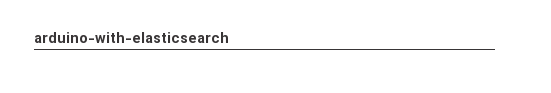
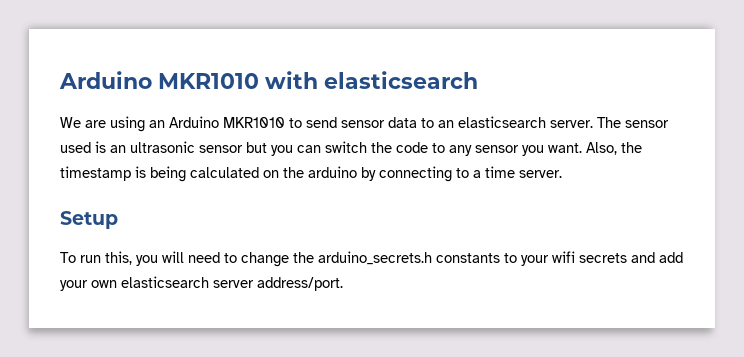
[34,32,229,43] arduino-with-elasticsearch -> [59,71,478,89] [60,116,669,132] [60,141,642,156] [60,166,562,182] [60,211,118,229] [60,251,683,267] [60,276,343,291] Arduino MKR1010 with elasticsearch // We are using an Arduino MKR1010 to send sensor data to an elasticsearch server. The sensor used is an ultrasonic sensor but you can switch the code to any sensor you want. Also, the timestamp is being calculated on the arduino by connecting to a time server. // Setup // To run this, you will need to change the arduino_secrets.h constants to your wifi secrets and add your own elasticsearch server address/port.

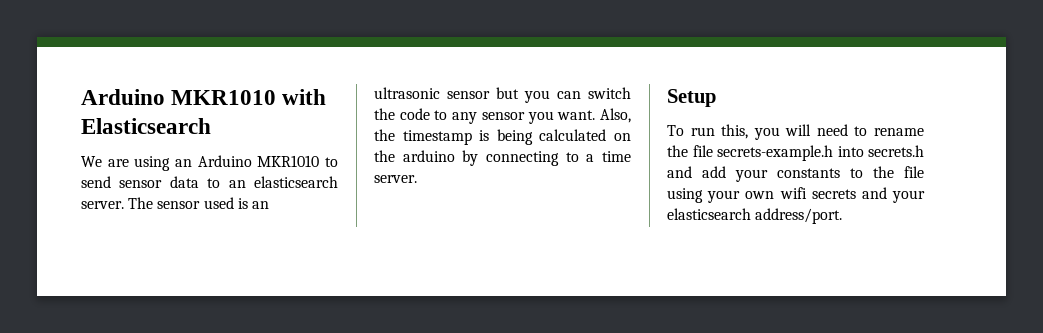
[324,71,478,89] elasticsearch -> [81,118,211,134] Elasticsearch
[241,251,683,267] [60,276,254,291] change the arduino_secrets.h constants to your wifi secrets and add your own elasticsearch server -> [874,128,924,136] [667,145,924,161] [667,166,924,182] [667,187,925,203] [667,208,751,220] rename the file secrets-example.h into secrets.h and add your constants to the file using your own wifi secrets and your elasticsearch

